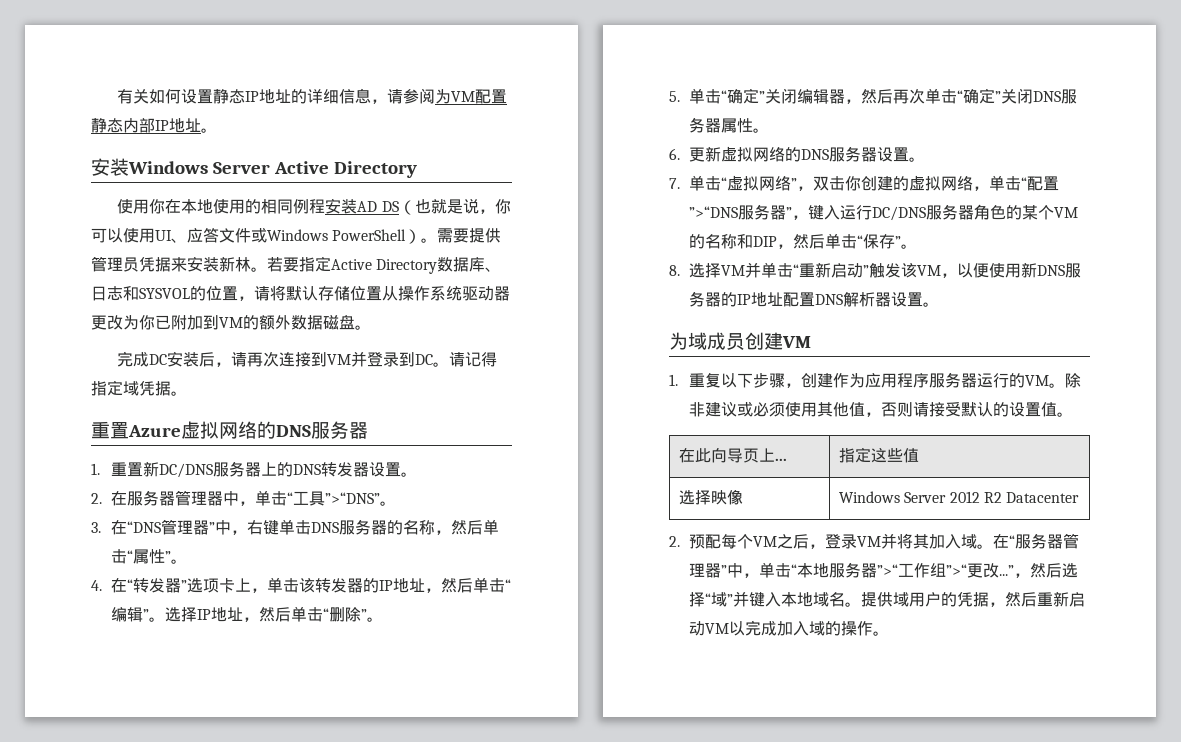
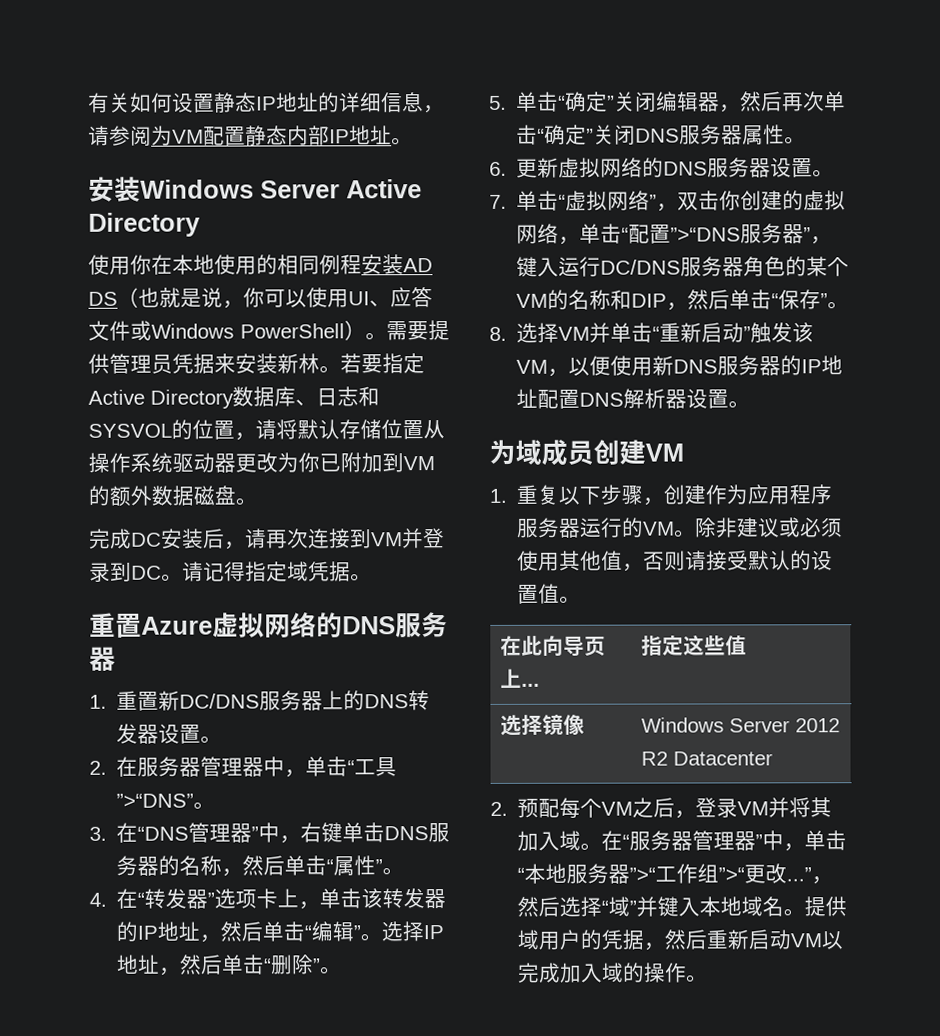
[711,490,728,505] 映 -> [542,713,565,736] 镜

